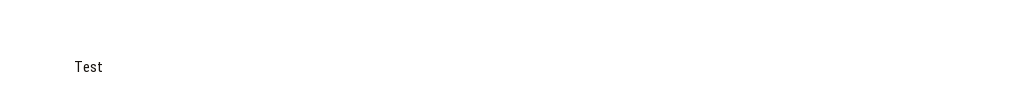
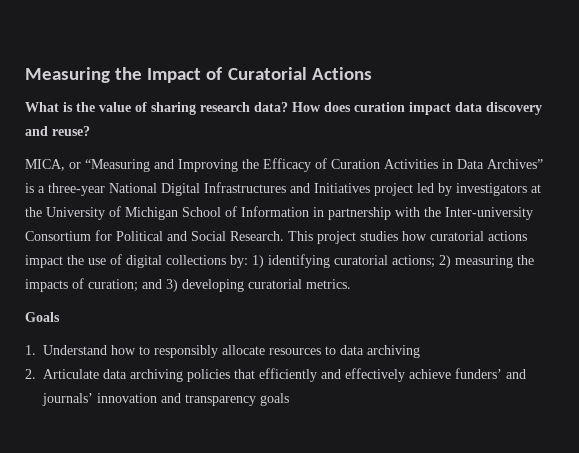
[74,61,103,72] Test -> [25,67,372,83] [25,102,542,115] [25,126,90,136] [25,158,543,172] [25,182,541,196] [25,206,533,220] [25,230,527,244] [25,254,534,268] [25,278,351,292] [25,312,60,322] [25,345,420,358] [25,368,526,382] [42,393,289,406] Measuring the Impact of Curatorial Actions // What is the value of sharing research data? How does curation impact data discovery and reuse? // MICA, or “Measuring and Improving the Efficacy of Curation Activities in Data Archives” is a three-year National Digital Infrastructures and Initiatives project led by investigators at the University of Michigan School of Information in partnership with the Inter-university Consortium for Political and Social Research. This project studies how curatorial actions impact the use of digital collections by: 1) identifying curatorial actions; 2) measuring the impacts of curation; and 3) developing curatorial metrics. // Goals // 1. Understand how to responsibly allocate resources to data archiving // 2. Articulate data archiving policies that efficiently and effectively achieve funders’ and journals’ innovation and transparency goals

